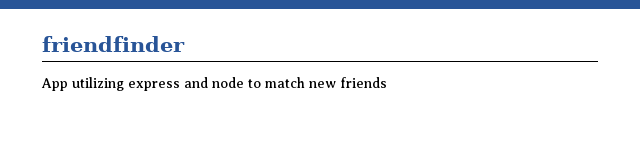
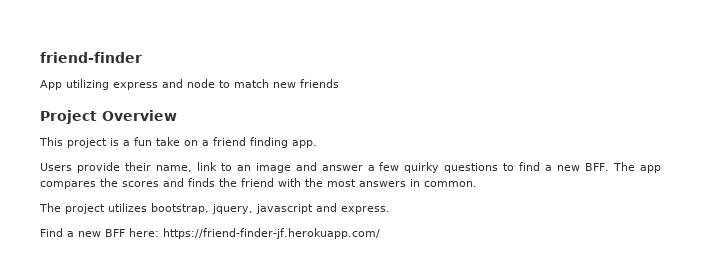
[42,36,185,52] friendfinder -> [40,52,142,63] friend-finder
(387, 82) none -> [40,110,177,124] [39,137,317,148] [40,162,661,173] [40,178,477,189] [39,203,390,214] [40,228,380,239] // Project Overview // This project is a fun take on a friend finding app. // Users provide their name, link to an image and answer a few quirky questions to find a new BFF. The app compares the scores and finds the friend with the most answers in common. // The project utilizes bootstrap, jquery, javascript and express. // Find a new BFF here: https://friend-finder-jf.herokuapp.com/

